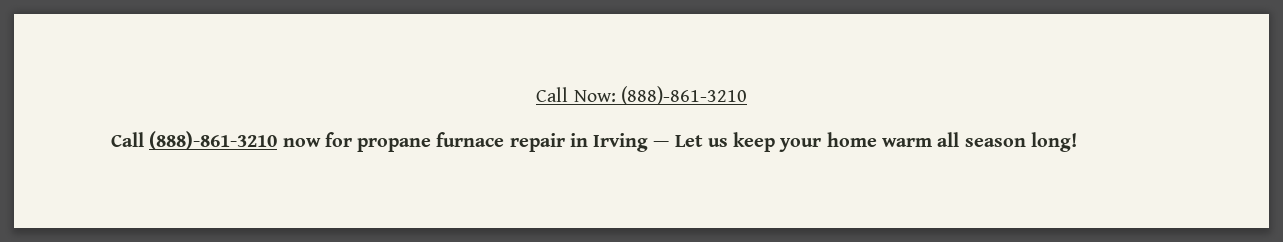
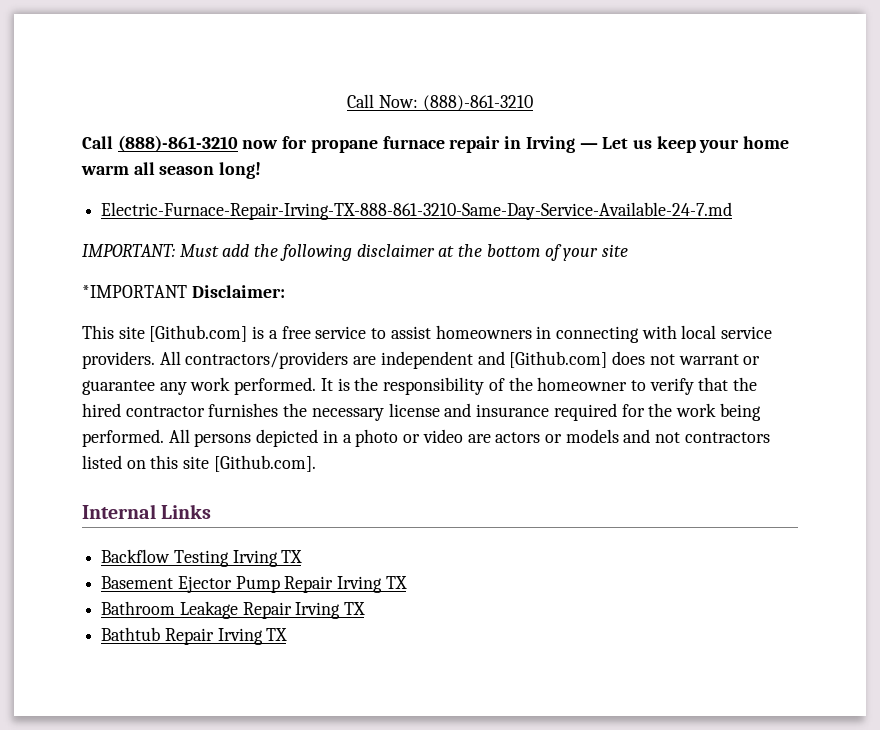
(1077, 142) none -> [101,202,733,220] [82,244,628,261] [82,285,285,298] [82,325,773,343] [82,351,761,369] [82,377,758,395] [82,403,761,421] [82,429,770,447] [82,455,316,472] [82,504,212,519] [101,549,303,567] [101,576,407,593] [101,601,366,619] [101,627,288,645] // Electric-Furnace-Repair-Irving-TX-888-861-3210-Same-Day-Service-Available-24-7.md // IMPORTANT: Must add the following disclaimer at the bottom of your site // *IMPORTANT Disclaimer: // This site [Github.com] is a free service to assist homeowners in connecting with local service providers. All contractors/providers are independent and [Github.com] does not warrant or guarantee any work performed. It is the responsibility of the homeowner to verify that the hired contractor furnishes the necessary license and insurance required for the work being performed. All persons depicted in a photo or video are actors or models and not contractors listed on this site [Github.com]. // Internal Links // Backflow Testing Irving TX // Basement Ejector Pump Repair Irving TX // Bathroom Leakage Repair Irving TX // Bathtub Repair Irving TX

